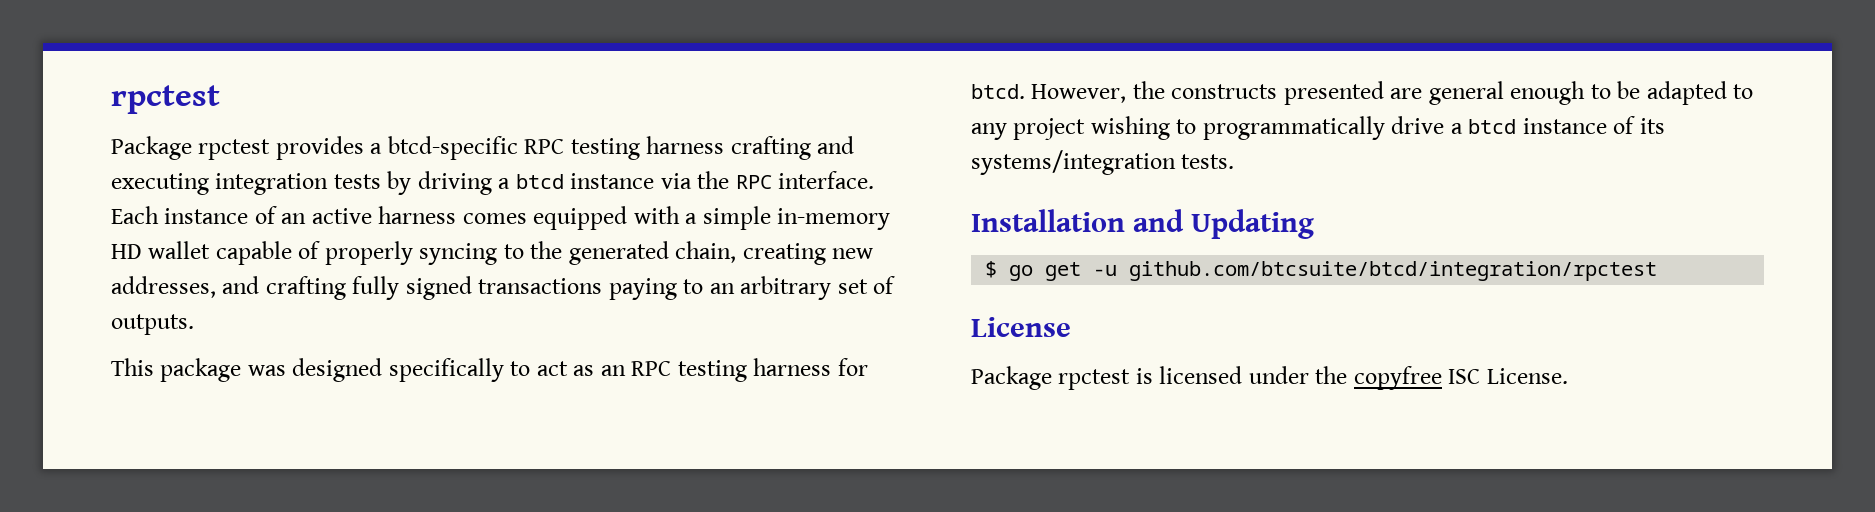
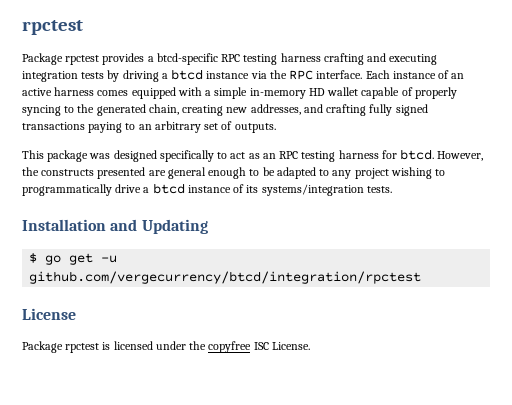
[1129,261,1658,281] github.com/btcsuite/btcd/integration/rpctest -> [29,271,422,284] github.com/vergecurrency/btcd/integration/rpctest

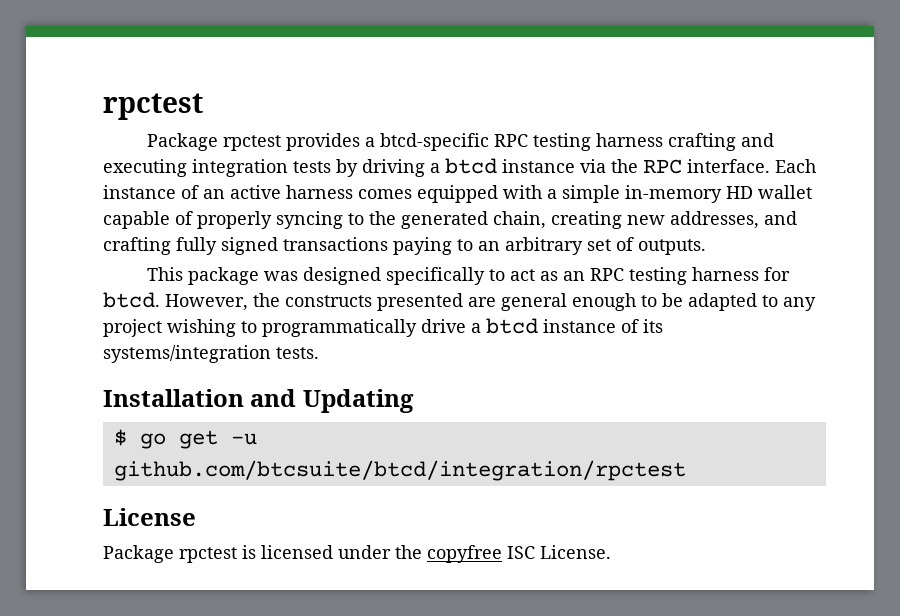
[29,271,422,284] github.com/vergecurrency/btcd/integration/rpctest -> [113,460,686,481] github.com/btcsuite/btcd/integration/rpctest

